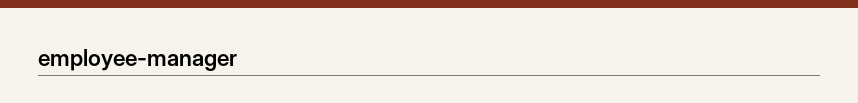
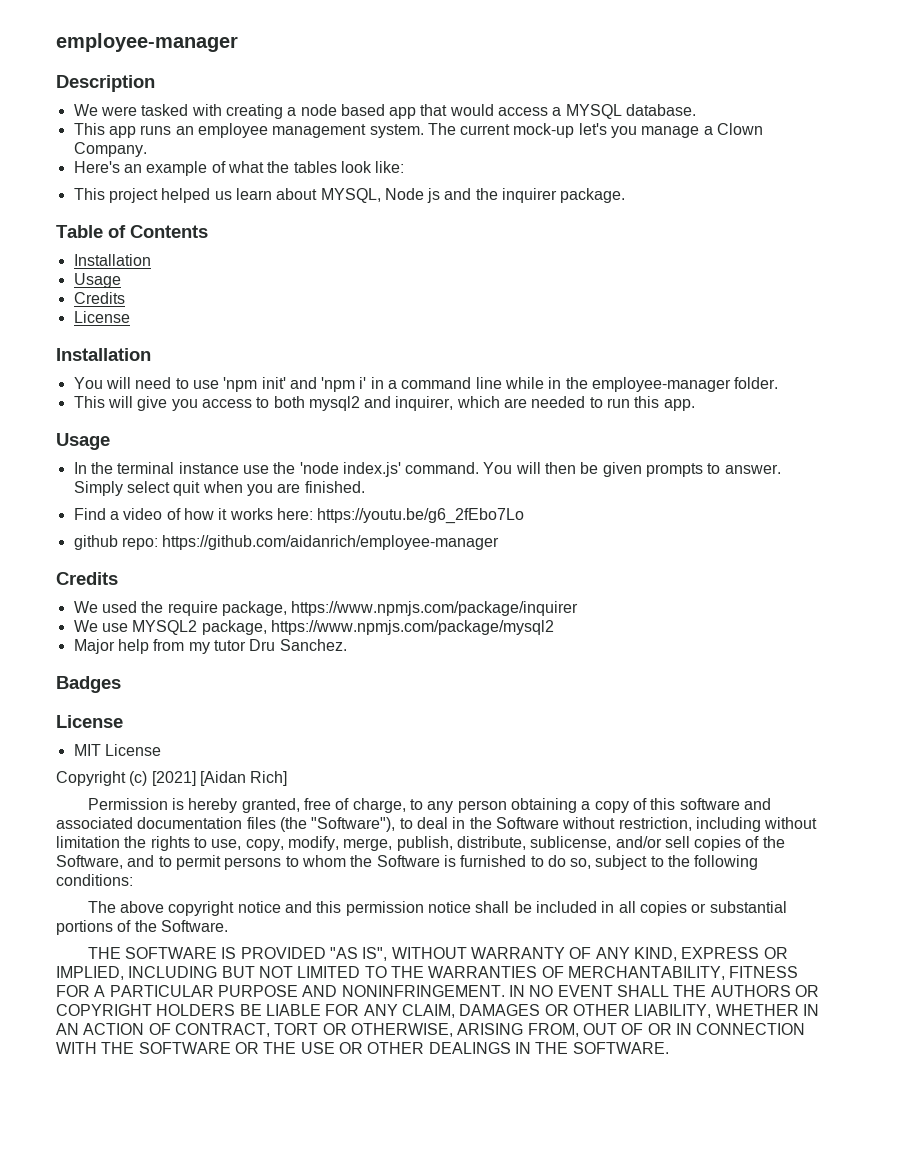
[38,49,237,71] employee-manager -> [56,33,238,52] [56,75,155,92] [73,104,697,119] [73,123,764,138] [73,142,147,157] [73,161,405,176] [73,188,626,203] [56,225,208,238] [73,254,151,266] [73,273,121,288] [73,292,125,304] [73,311,130,323] [56,348,151,361] [73,377,779,392] [73,396,695,411] [56,433,110,450] [73,462,781,477] [73,481,365,496] [73,508,525,524] [73,535,500,550] [56,572,118,585] [73,601,579,616] [73,620,554,635] [73,639,347,654] [56,676,121,693] [56,715,123,728] [73,744,161,756] [56,771,288,786] [87,798,771,813] [56,817,818,832] [56,836,785,851] [56,855,759,870] [56,874,133,886] [87,901,787,916] [56,920,228,935] [87,947,788,961] [56,966,799,980] [56,985,819,997] [56,1004,819,1018] [56,1023,806,1037] [56,1042,669,1054] employee-manager // Description // We were tasked with creating a node based app that would access a MYSQL database. // This app runs an employee management system. The current mock-up let's you manage a Clown Company. // Here's an example of what the tables look like: // This project helped us learn about MYSQL, Node js and the inquirer package. // Table of Contents // Installation // Usage // Credits // License // Installation // You will need to use 'npm init' and 'npm i' in a command line while in the employee-manager folder. // This will give you access to both mysql2 and inquirer, which are needed to run this app. // Usage // In the terminal instance use the 'node index.js' command. You will then be given prompts to answer. Simply select quit when you are finished. // Find a video of how it works here: https://youtu.be/g6_2fEbo7Lo // github repo: https://github.com/aidanrich/employee-manager // Credits // We used the require package, https://www.npmjs.com/package/inquirer // We use MYSQL2 package, https://www.npmjs.com/package/mysql2 // Major help from my tutor Dru Sanchez. // Badges // License // MIT License // Copyright (c) [2021] [Aidan Rich] // Permission is hereby granted, free of charge, to any person obtaining a copy of this software and associated documentation files (the "Software"), to deal in the Software without restriction, including without limitation the rights to use, copy, modify, merge, publish, distribute, sublicense, and/or sell copies of the Software, and to permit persons to whom the Software is furnished to do so, subject to the following conditions: // The above copyright notice and this permission notice shall be included in all copies or substantial portions of the Software. // THE SOFTWARE IS PROVIDED "AS IS", WITHOUT WARRANTY OF ANY KIND, EXPRESS OR IMPLIED, INCLUDING BUT NOT LIMITED TO THE WARRANTIES OF MERCHANTABILITY, FITNESS FOR A PARTICULAR PURPOSE AND NONINFRINGEMENT. IN NO EVENT SHALL THE AUTHORS OR COPYRIGHT HOLDERS BE LIABLE FOR ANY CLAIM, DAMAGES OR OTHER LIABILITY, WHETHER IN AN ACTION OF CONTRACT, TORT OR OTHERWISE, ARISING FROM, OUT OF OR IN CONNECTION WITH THE SOFTWARE OR THE USE OR OTHER DEALINGS IN THE SOFTWARE.

